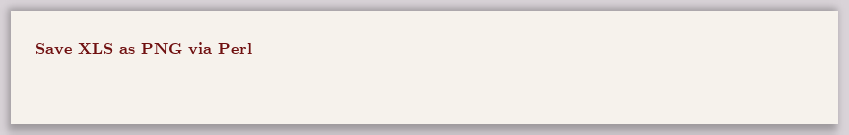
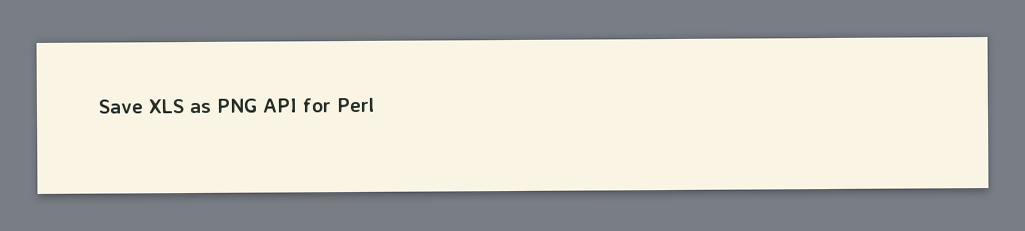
[188,42,212,55] via -> [262,98,331,113] API for

